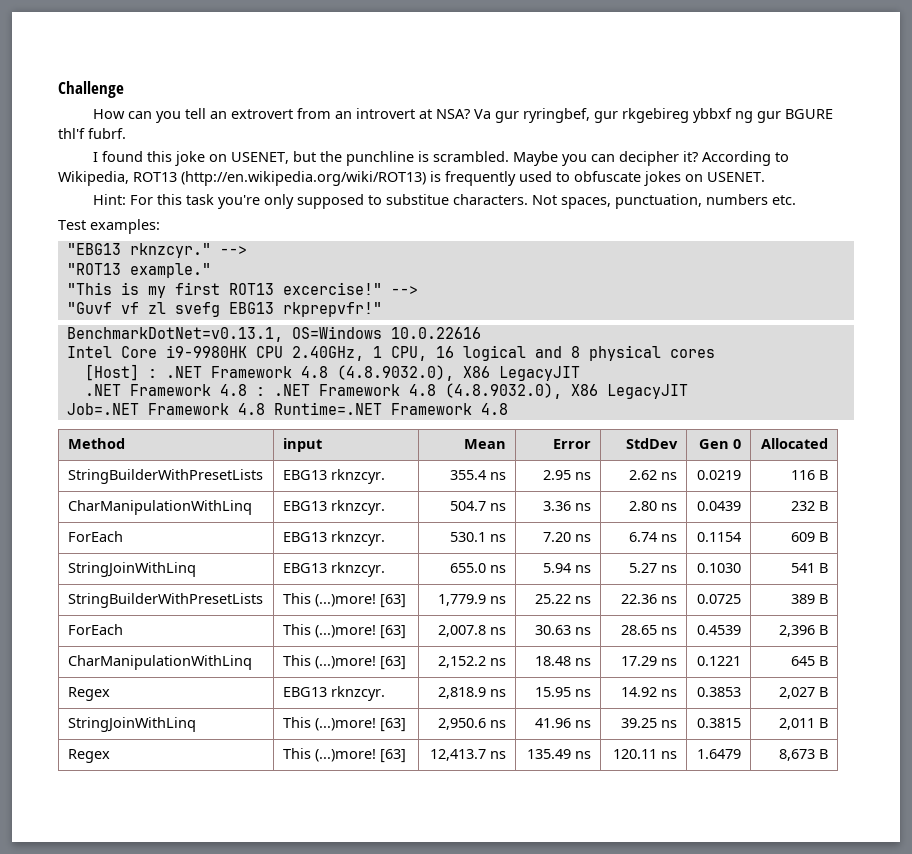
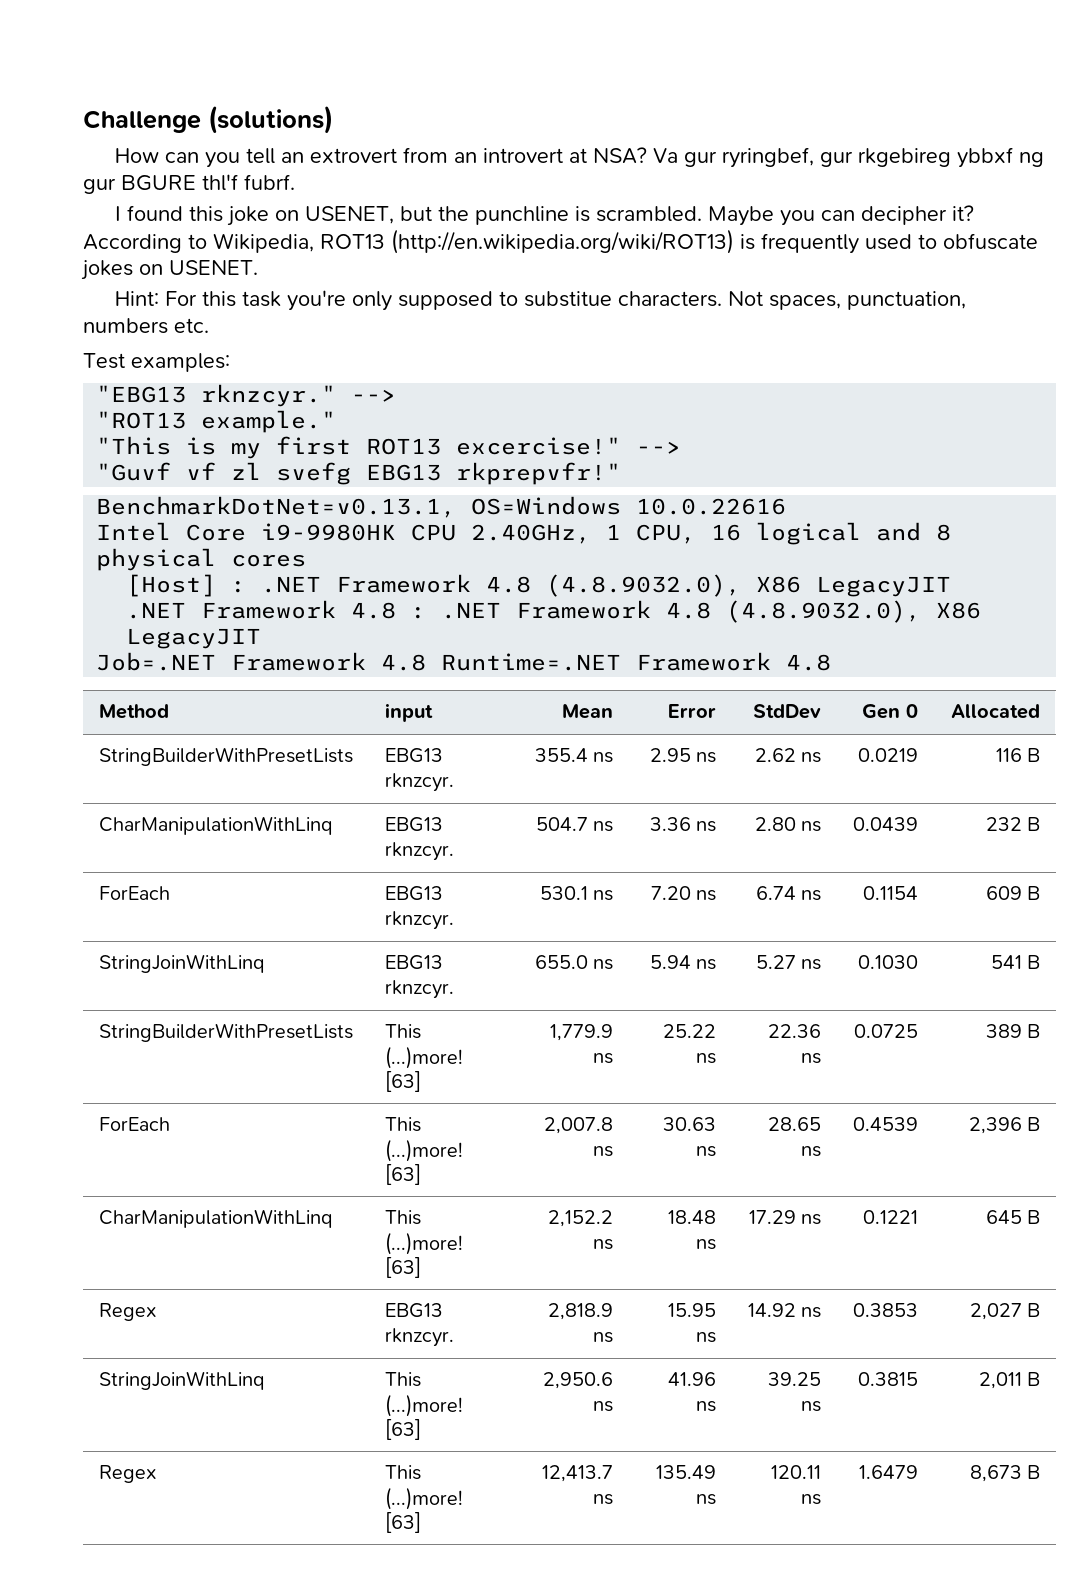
(124, 89) none -> [208,105,333,134] (solutions)

